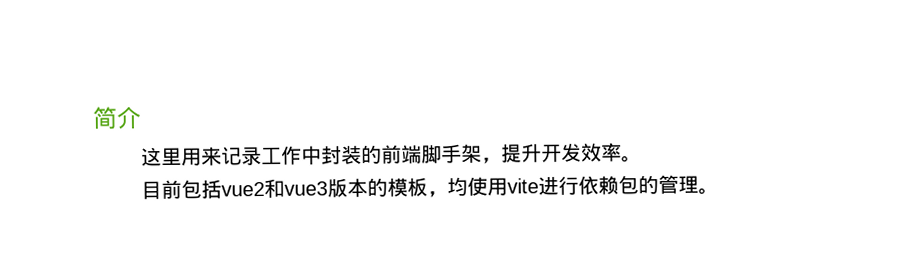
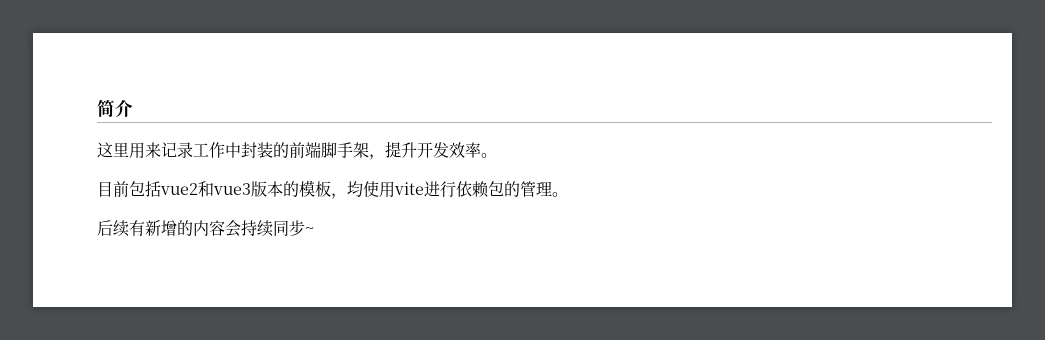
(719, 191) none -> [97,220,314,237] // 后续有新增的内容会持续同步~

